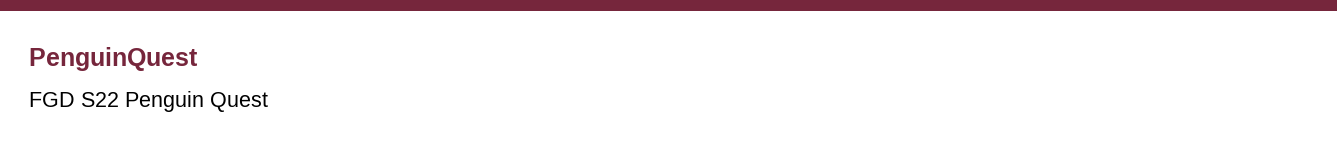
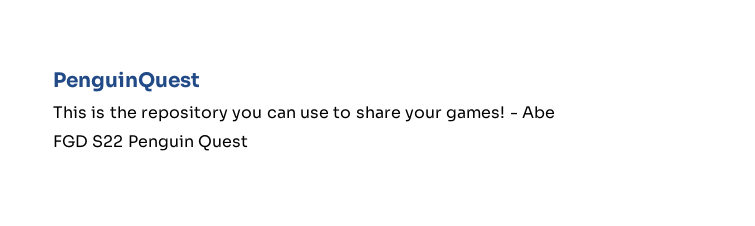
(198, 59) none -> [53,106,555,122] // This is the repository you can use to share your games! - Abe

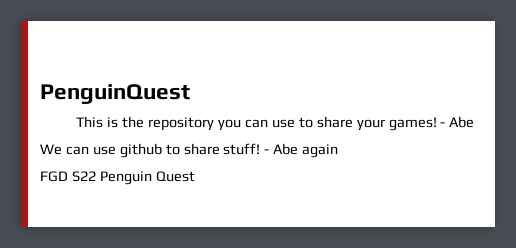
(555, 112) none -> [40,143,339,158] // We can use github to share stuff! - Abe again

